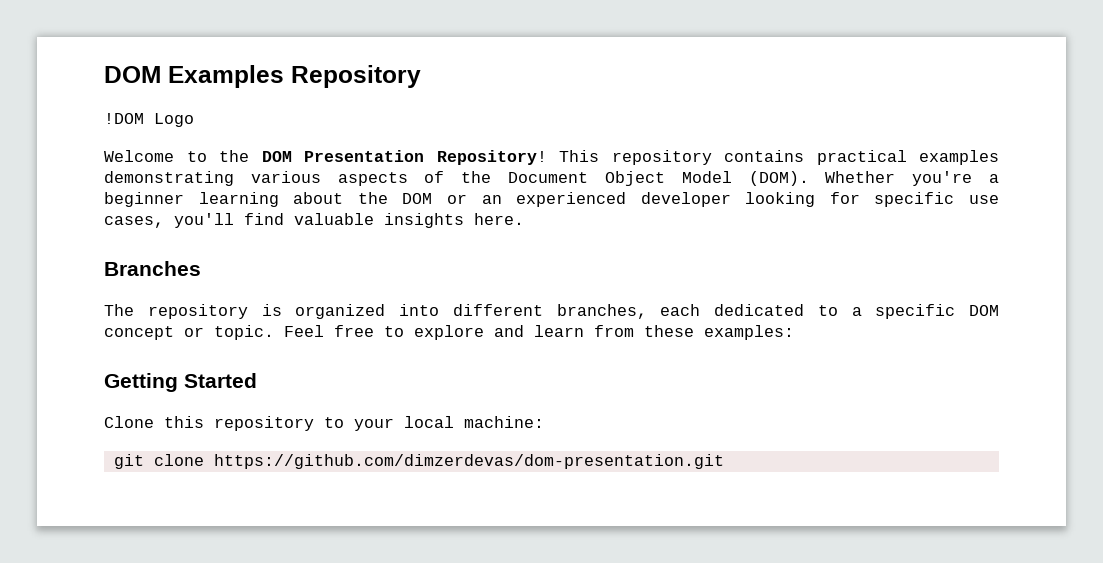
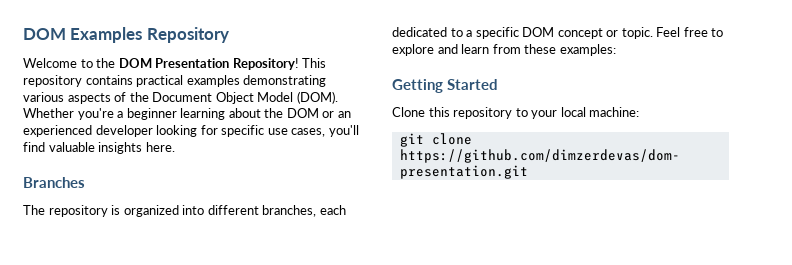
[104,113,194,127] // !DOM Logo -> (229, 35) none

